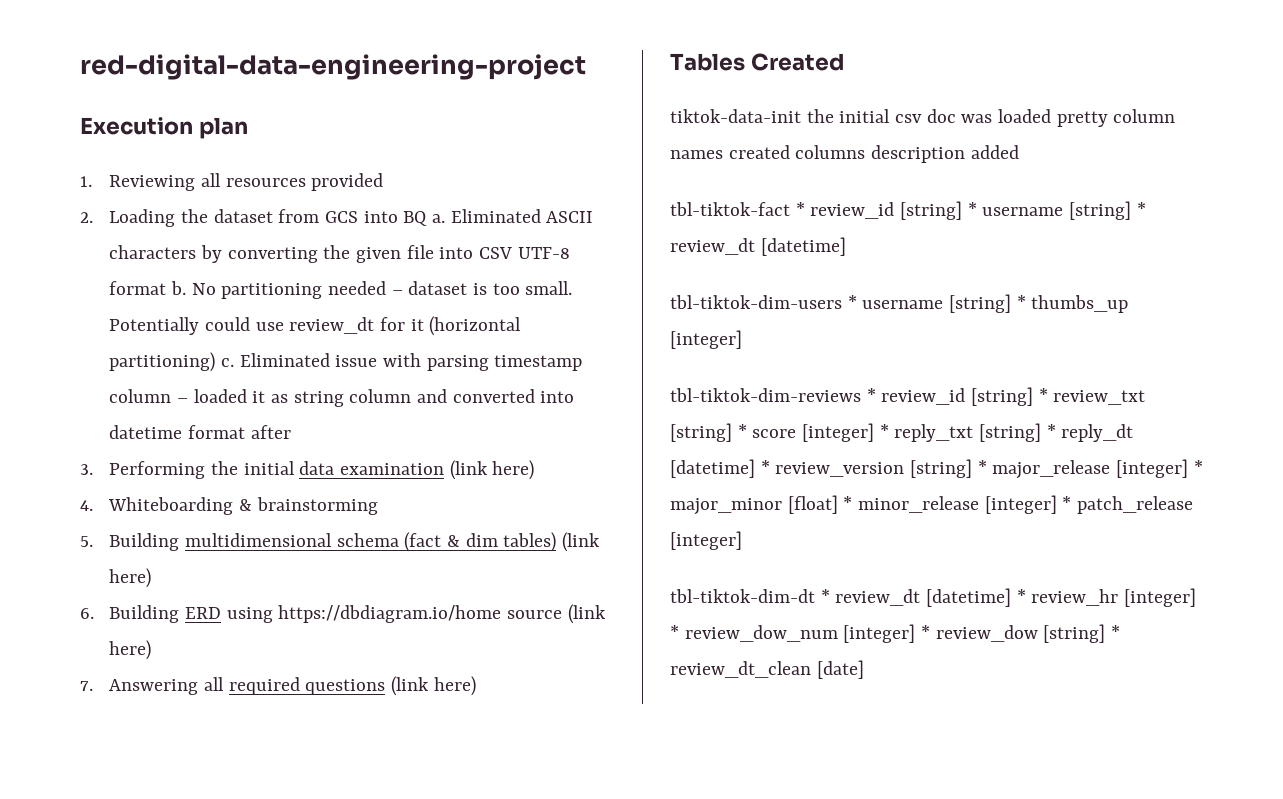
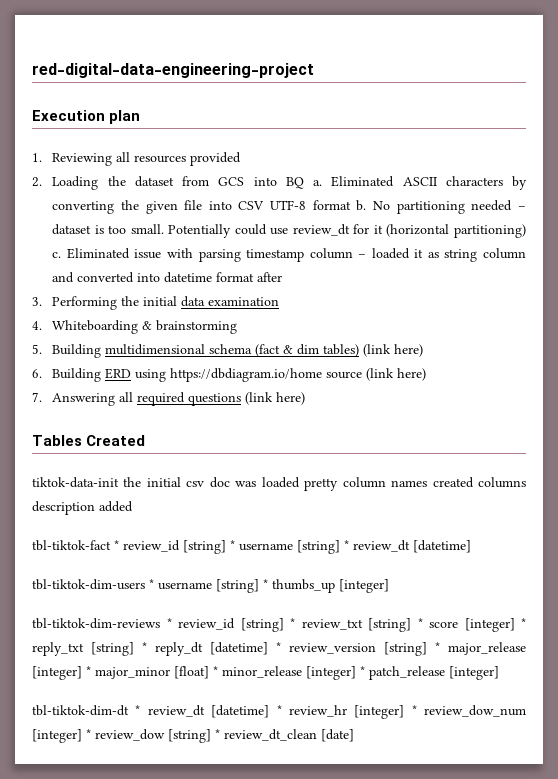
[449,460,535,480] (link here) -> (280, 301) none

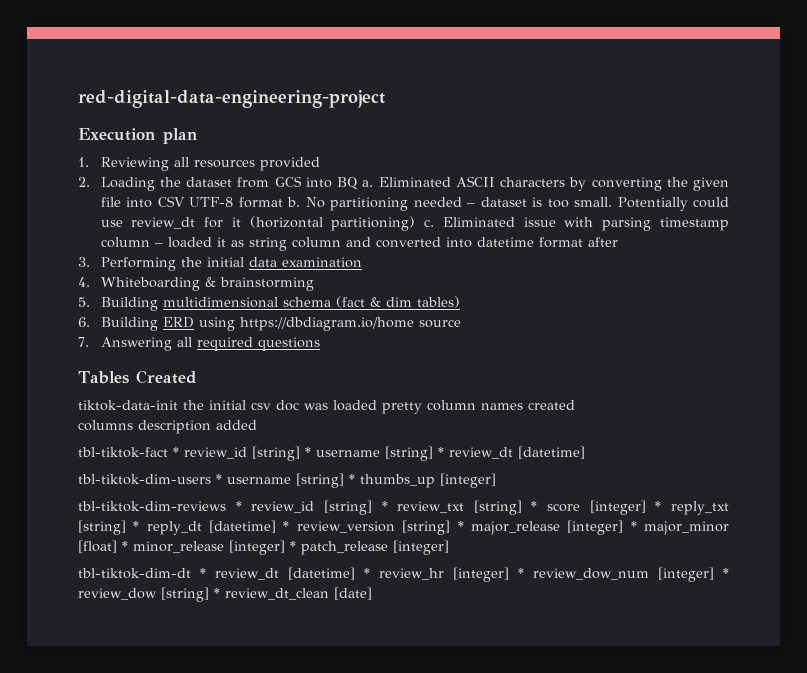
[363,344,424,357] (link here) -> (460, 302) none
[366,368,427,381] (link here) -> (461, 323) none
[245,392,306,405] (link here) -> (320, 344) none
(474, 482) none -> (575, 405) //

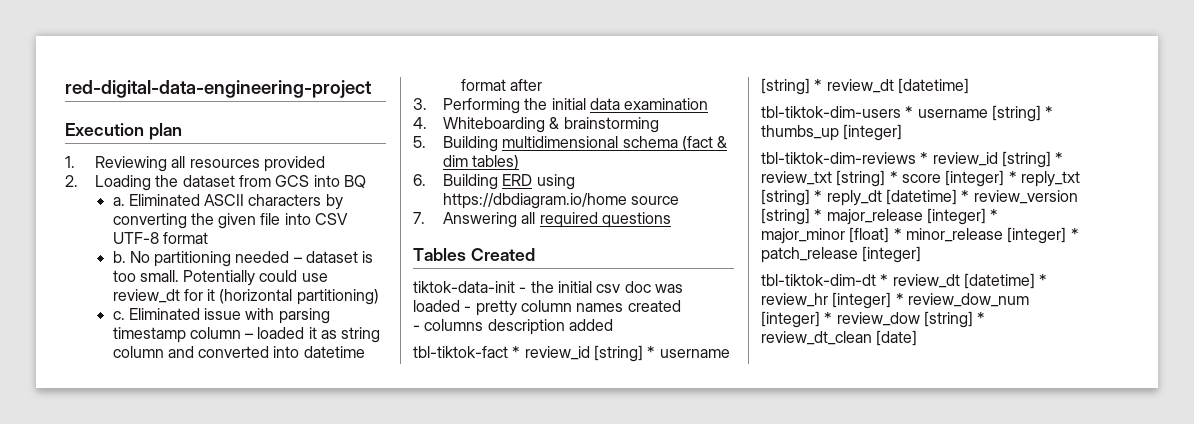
(359, 183) none -> (366, 181) //
(283, 202) none -> (208, 238) //
(416, 223) none -> (379, 297) //
(178, 405) none -> [519,287,527,293] -
(377, 405) none -> [464,306,472,312] -
(575, 405) none -> [413,325,420,331] -

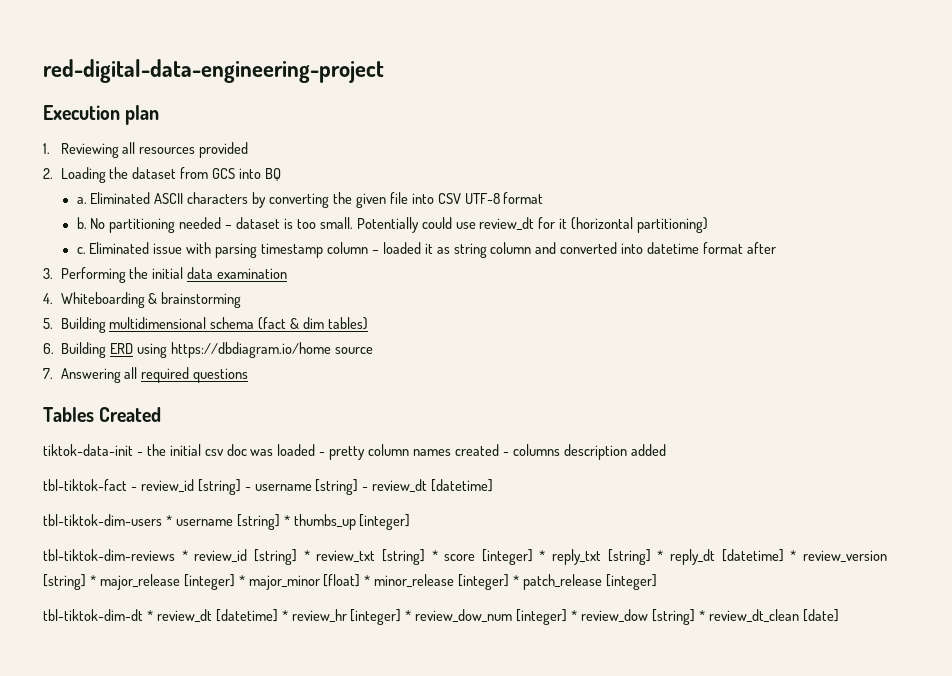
(681, 306) // -> (499, 450) none
[512,345,730,362] [761,78,823,95] * review_id [string] * username [string] * -> [130,479,369,495] - review_id [string] - username [string] -

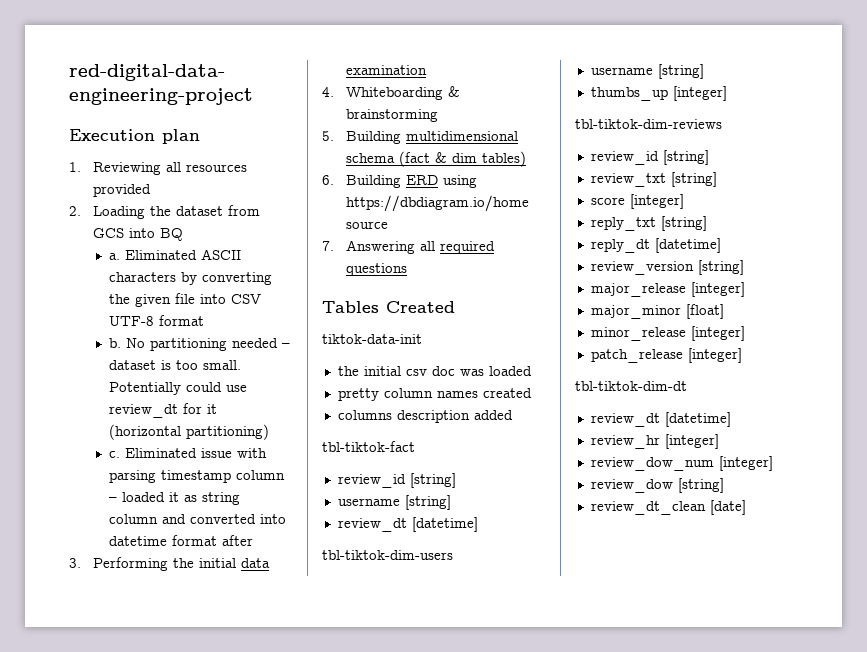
[136,452,143,456] - -> (422, 339) //
[319,452,326,456] - -> (532, 371) //
[502,452,509,456] - -> (532, 393) //
[130,479,369,495] - review_id [string] - username [string] - -> [337,473,456,488] [337,495,451,510] // review_id [string] // username [string] //
[165,514,290,530] * username [string] * -> [590,64,704,79] // username [string] //
[181,549,310,565] * review_id [string] * -> [590,150,709,165] // review_id [string] //
[431,550,438,561] * -> (717, 179) //
[539,550,546,561] * -> (684, 201) //
[657,550,664,561] * -> (707, 223) //
[790,550,797,561] * -> (721, 245) //
[89,575,96,586] * -> (744, 267) //
[238,575,245,586] * -> (745, 289) //
[364,575,371,586] * -> (724, 311) //
[513,575,520,586] * -> (745, 333) //
[146,609,288,623] * review_dt [datetime] * -> [590,412,731,427] // review_dt [datetime] //
[405,610,412,621] * -> (719, 441) //
[571,610,578,621] * -> (773, 463) //
[698,610,705,621] * -> (724, 485) //

